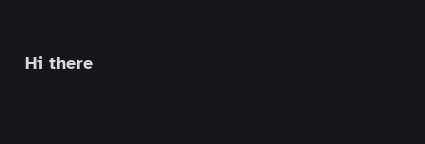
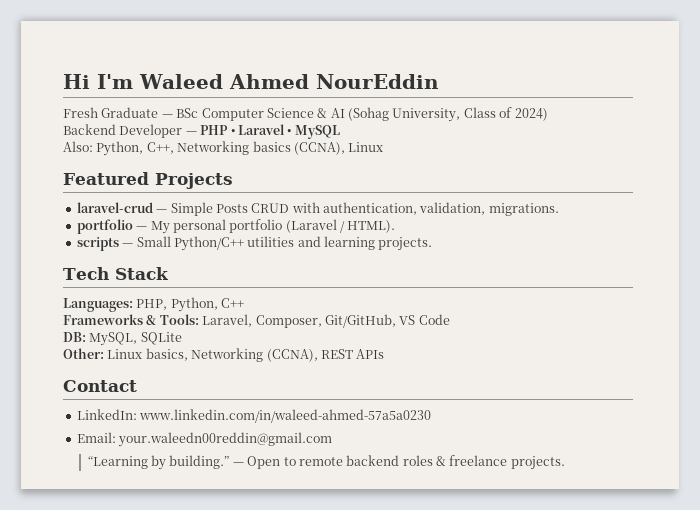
[49,57,93,69] there -> [97,74,439,89] [63,107,548,122] [63,124,340,139] [63,141,384,156] [63,172,233,189] [76,202,559,216] [76,219,396,234] [76,236,433,251] [63,267,169,280] [63,297,245,312] [63,314,450,328] [63,332,182,346] [63,348,385,362] [63,380,137,392] [76,409,432,423] [76,432,333,447] [87,455,565,470] I'm Waleed Ahmed NourEddin // Fresh Graduate — BSc Computer Science & AI (Sohag University, Class of 2024) // Backend Developer — PHP • Laravel • MySQL // Also: Python, C++, Networking basics (CCNA), Linux // Featured Projects // laravel-crud — Simple Posts CRUD with authentication, validation, migrations. // portfolio — My personal portfolio (Laravel / HTML). // scripts — Small Python/C++ utilities and learning projects. // Tech Stack // Languages: PHP, Python, C++ // Frameworks & Tools: Laravel, Composer, Git/GitHub, VS Code // DB: MySQL, SQLite // Other: Linux basics, Networking (CCNA), REST APIs // Contact // LinkedIn: www.linkedin.com/in/waleed-ahmed-57a5a0230 // Email: your.waleedn00reddin@gmail.com // “Learning by building.” — Open to remote backend roles & freelance projects.

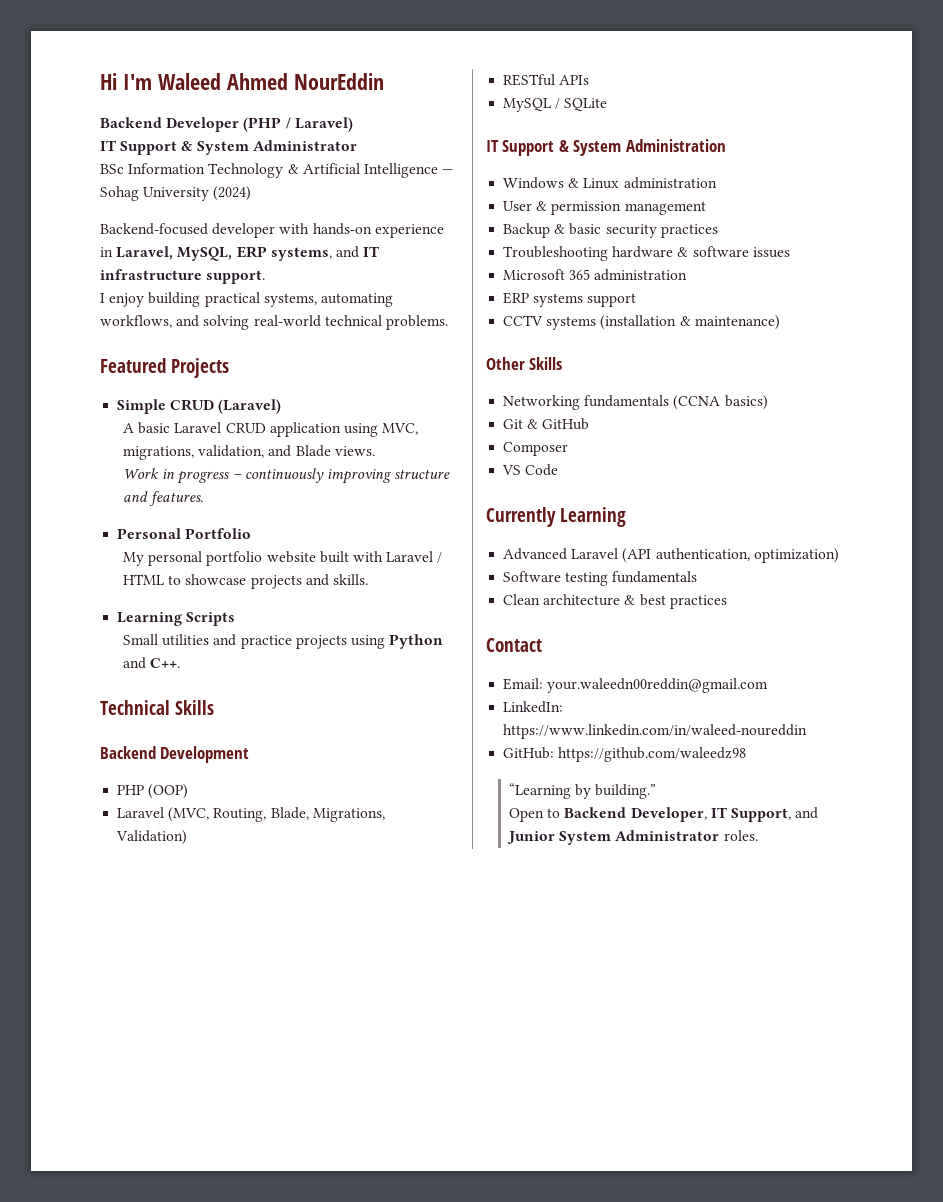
[63,107,548,122] [63,124,340,139] [63,141,384,156] [63,172,233,189] [76,202,559,216] [76,219,396,234] [76,236,433,251] [63,267,169,280] [63,297,245,312] [63,314,450,328] [63,332,182,346] [63,348,385,362] Fresh Graduate — BSc Computer Science & AI (Sohag University, Class of 2024) // Backend Developer — PHP • Laravel • MySQL // Also: Python, C++, Networking basics (CCNA), Linux // Featured Projects // laravel-crud — Simple Posts CRUD with authentication, validation, migrations. // portfolio — My personal portfolio (Laravel / HTML). // scripts — Small Python/C++ utilities and learning projects. // Tech Stack // Languages: PHP, Python, C++ // Frameworks & Tools: Laravel, Composer, Git/GitHub, VS Code // DB: MySQL, SQLite // Other: Linux basics, Networking (CCNA), REST APIs -> [100,117,353,132] [100,140,357,155] [100,163,455,178] [100,186,252,201] [100,223,444,238] [100,246,380,261] [100,269,266,284] [100,292,393,307] [100,315,448,330] [100,358,230,378] [117,399,282,414] [123,422,419,437] [123,445,375,460] [123,468,451,484] [123,491,204,506] [117,528,252,539] [123,551,443,566] [123,574,369,589] [117,612,236,626] [123,634,444,649] [123,657,181,669] [100,700,215,715] [100,746,250,763] [117,784,189,799] [117,807,385,822] [116,830,188,845] [503,74,590,86] [503,98,608,112] [486,139,726,156] [503,177,717,189] [503,201,706,215] [503,223,718,238] [503,246,790,261] [503,269,688,281] [503,292,637,307] [503,315,780,330] [486,357,563,370] [503,395,768,410] [503,418,590,430] [503,442,569,456] [502,464,559,476] [486,507,627,527] [503,548,839,563] [503,571,698,586] [503,594,727,609] Backend Developer (PHP / Laravel) // IT Support & System Administrator // BSc Information Technology & Artificial Intelligence — Sohag University (2024) // Backend-focused developer with hands-on experience in Laravel, MySQL, ERP systems, and IT infrastructure support. // I enjoy building practical systems, automating workflows, and solving real-world technical problems. // Featured Projects // Simple CRUD (Laravel) // A basic Laravel CRUD application using MVC, migrations, validation, and Blade views. // Work in progress – continuously improving structure and features. // Personal Portfolio // My personal portfolio website built with Laravel / HTML to showcase projects and skills. // Learning Scripts // Small utilities and practice projects using Python and C++. // Technical Skills // Backend Development // PHP (OOP) // Laravel (MVC, Routing, Blade, Migrations, Validation) // RESTful APIs // MySQL / SQLite // IT Support & System Administration // Windows & Linux administration // User & permission management // Backup & basic security practices // Troubleshooting hardware & software issues // Microsoft 365 administration // ERP systems support // CCTV systems (installation & maintenance) // Other Skills // Networking fundamentals (CCNA basics) // Git & GitHub // Composer // VS Code // Currently Learning // Advanced Laravel (API authentication, optimization) // Software testing fundamentals // Clean architecture & best practices
[76,409,432,423] // LinkedIn: www.linkedin.com/in/waleed-ahmed-57a5a0230 -> (542, 645) none
(333, 439) none -> [503,701,564,713] [503,724,808,739] [503,747,747,762] // LinkedIn: https://www.linkedin.com/in/waleed-noureddin // GitHub: https://github.com/waleedz98
[232,462,244,466] — -> (657, 791) //
[298,455,565,470] remote backend roles & freelance projects. -> [564,807,819,822] [507,830,758,845] Backend Developer, IT Support, and Junior System Administrator roles.

